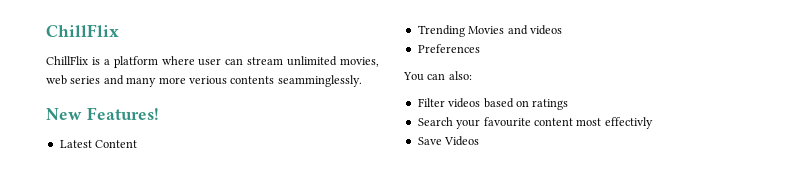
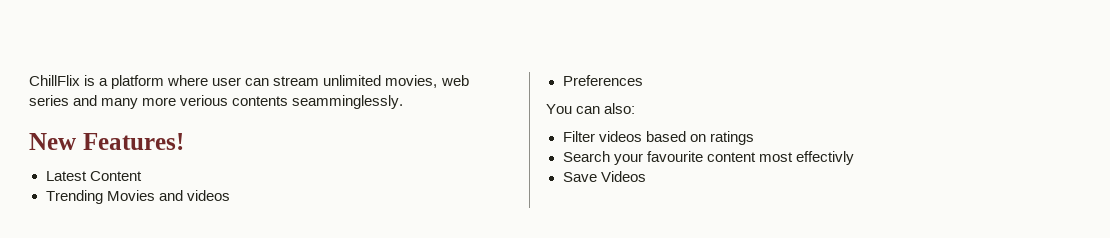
[46,24,119,37] [46,56,88,65] ChillFlix // ChillFlix -> [29,75,80,86] ChillFlix

